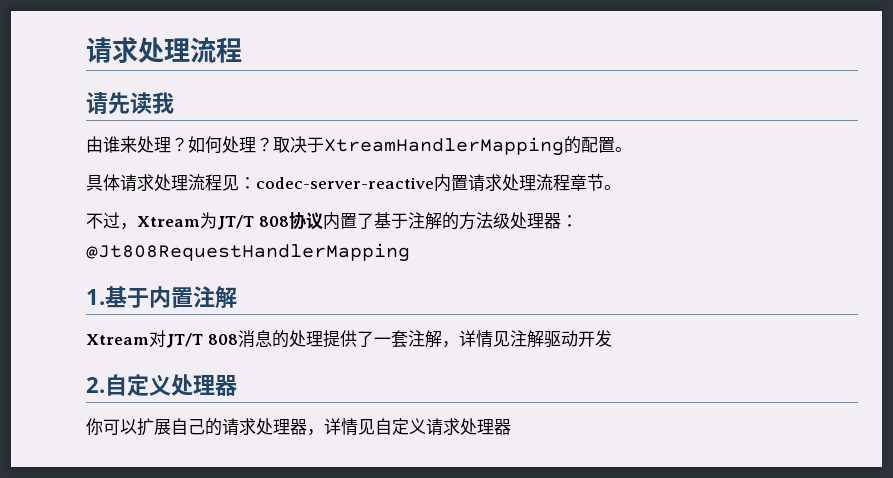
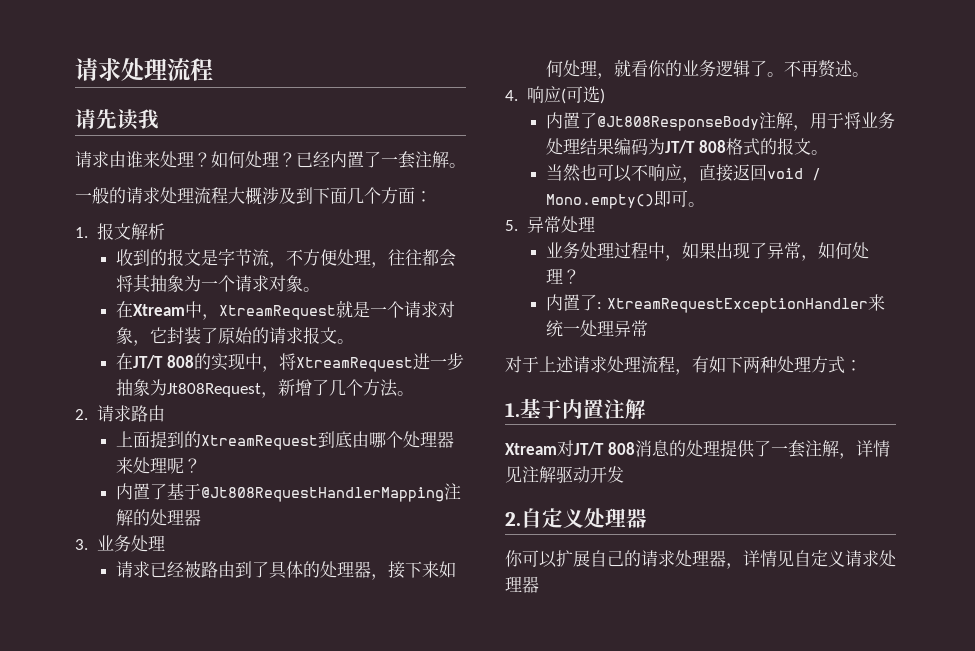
(174, 103) none -> [75,151,109,168] 请求
[273,136,632,156] [86,174,621,192] [86,212,578,230] [86,243,410,262] 取决于XtreamHandlerMapping的配置。 // 具体请求处理流程见：codec-server-reactive内置请求处理流程章节。 // 不过，Xtream为JT/T 808协议内置了基于注解的方法级处理器：@Jt808RequestHandlerMapping -> [296,151,466,169] [75,187,432,205] [75,223,166,240] [116,249,457,268] [116,274,321,293] [116,300,456,320] [116,327,355,346] [116,352,464,372] [116,379,415,398] [75,405,166,422] [116,431,455,450] [116,457,202,474] [116,483,462,502] [116,509,202,526] [75,535,166,552] [116,561,457,580] [546,59,870,79] [505,86,606,104] [546,112,896,131] [546,138,828,156] [546,164,822,183] [546,190,706,209] [505,216,596,233] [546,242,870,261] [546,268,581,284] [546,294,885,313] [546,320,649,337] [505,356,862,375] 已经内置了一套注解。 // 一般的请求处理流程大概涉及到下面几个方面： // 1.报文解析 // 收到的报文是字节流，不方便处理，往往都会将其抽象为一个请求对象。 // 在Xtream中，XtreamRequest就是一个请求对象，它封装了原始的请求报文。 // 在JT/T 808的实现中，将XtreamRequest进一步抽象为Jt808Request，新增了几个方法。 // 2.请求路由 // 上面提到的XtreamRequest到底由哪个处理器来处理呢？ // 内置了基于@Jt808RequestHandlerMapping注解的处理器 // 3.业务处理 // 请求已经被路由到了具体的处理器，接下来如何处理，就看你的业务逻辑了。不再赘述。 // 4.响应(可选) // 内置了@Jt808ResponseBody注解，用于将业务处理结果编码为JT/T 808格式的报文。 // 当然也可以不响应，直接返回void / Mono.empty()即可。 // 5.异常处理 // 业务处理过程中，如果出现了异常，如何处理？ // 内置了: XtreamRequestExceptionHandler来统一处理异常 // 对于上述请求处理流程，有如下两种处理方式：

